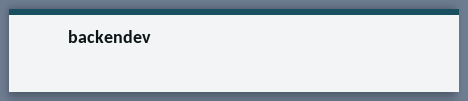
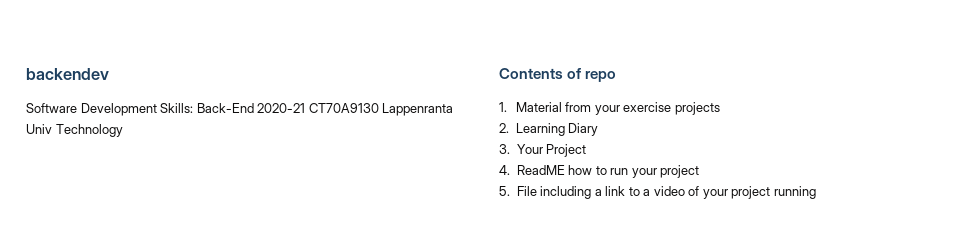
(151, 36) none -> [26,103,454,116] [26,124,123,137] [499,68,617,82] [499,102,720,115] [499,123,599,136] [499,144,587,157] [499,165,700,178] [499,186,816,199] // Software Development Skills: Back-End 2020-21 CT70A9130 Lappenranta Univ Technology // Contents of repo // 1. Material from your exercise projects // 2. Learning Diary // 3. Your Project // 4. ReadME how to run your project // 5. File including a link to a video of your project running

